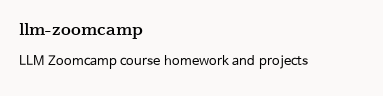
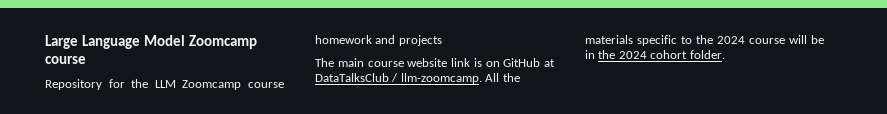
[19,23,143,39] llm-zoomcamp // -> [45,35,257,49] [45,56,86,64] [45,79,149,90] Large Language Model Zoomcamp course // Repository for the
(308, 62) none -> [315,58,555,67] [315,73,520,84] [585,35,824,46] [585,50,725,59] // The main course website link is on GitHub at DataTalksClub / llm-zoomcamp. All the materials specific to the 2024 course will be in the 2024 cohort folder.

